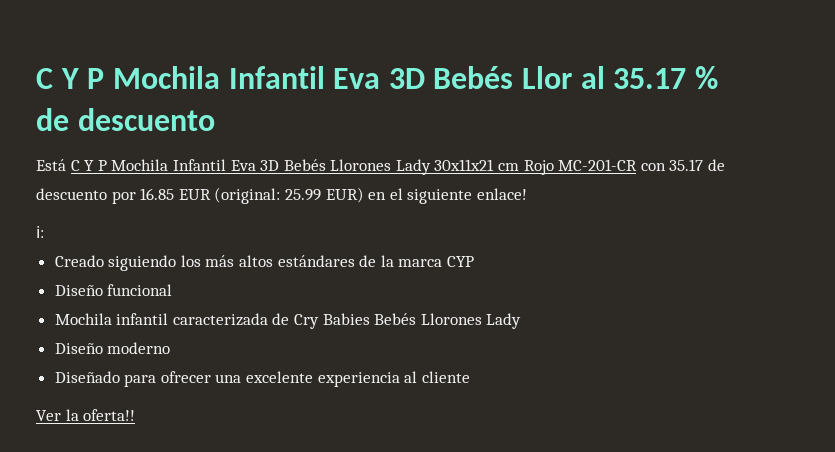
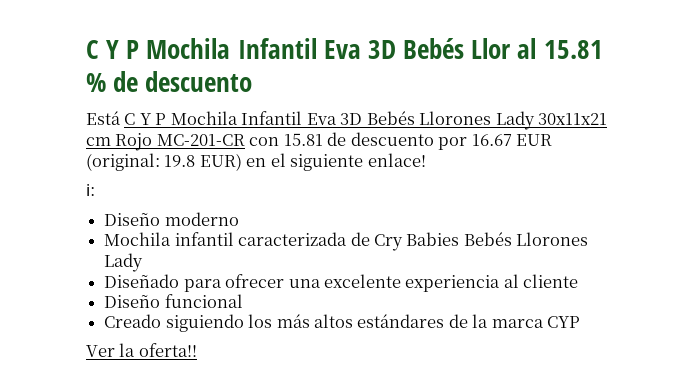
[613,68,687,89] 35.17 -> [543,40,603,59] 15.81
[669,159,704,171] 35.17 -> [283,133,323,146] 15.81
[140,188,175,200] 16.85 -> [471,134,512,146] 16.67
[284,189,321,201] 25.99 -> [164,155,196,167] 19.8
(44, 232) none -> [104,212,239,226] [104,232,589,251] [104,253,144,272] [104,274,579,292] [104,294,243,308] // Diseño moderno // Mochila infantil caracterizada de Cry Babies Bebés Llorones Lady // Diseñado para ofrecer una excelente experiencia al cliente // Diseño funcional
[54,284,173,296] [54,313,522,329] [54,342,171,354] [54,371,470,387] // Diseño funcional // Mochila infantil caracterizada de Cry Babies Bebés Llorones Lady // Diseño moderno // Diseñado para ofrecer una excelente experiencia al cliente -> (581, 322) none

